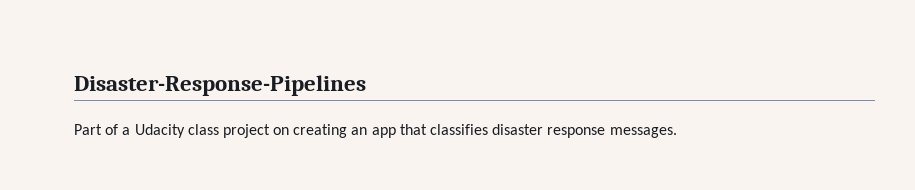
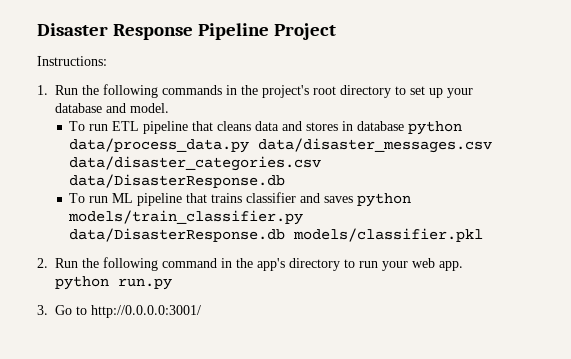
[74,75,366,96] [74,124,677,138] Disaster-Response-Pipelines // Part of a Udacity class project on creating an app that classifies disaster response messages. -> [37,23,337,40] [37,56,107,66] [37,84,473,98] [55,103,169,113] [69,121,463,135] [69,138,493,153] [69,156,322,171] [69,174,286,188] [69,192,412,207] [68,210,304,225] [69,228,484,242] [37,257,463,271] [55,276,172,290] [37,305,201,318] Disaster Response Pipeline Project // Instructions: // 1. Run the following commands in the project's root directory to set up your database and model. // To run ETL pipeline that cleans data and stores in database python data/process_data.py data/disaster_messages.csv data/disaster_categories.csv data/DisasterResponse.db // To run ML pipeline that trains classifier and saves python models/train_classifier.py data/DisasterResponse.db models/classifier.pkl // 2. Run the following command in the app's directory to run your web app. python run.py // 3. Go to http://0.0.0.0:3001/

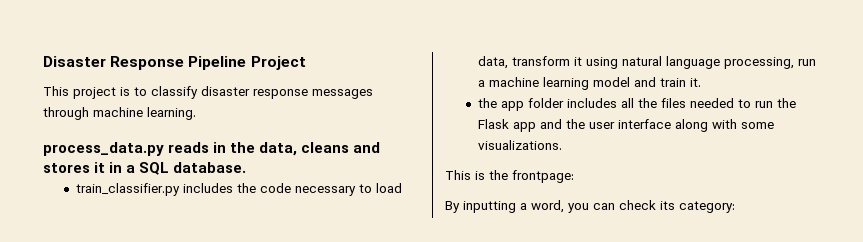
[37,56,107,66] [37,84,473,98] [55,103,169,113] [69,121,463,135] [69,138,493,153] [69,156,322,171] [69,174,286,188] [69,192,412,207] [68,210,304,225] [69,228,484,242] [37,257,463,271] [55,276,172,290] [37,305,201,318] Instructions: // 1. Run the following commands in the project's root directory to set up your database and model. // To run ETL pipeline that cleans data and stores in database python data/process_data.py data/disaster_messages.csv data/disaster_categories.csv data/DisasterResponse.db // To run ML pipeline that trains classifier and saves python models/train_classifier.py data/DisasterResponse.db models/classifier.pkl // 2. Run the following command in the app's directory to run your web app. python run.py // 3. Go to http://0.0.0.0:3001/ -> [43,86,373,99] [43,107,196,120] [43,142,381,156] [43,162,247,175] [76,183,403,196] [478,56,817,69] [478,77,702,90] [478,98,797,111] [478,119,775,132] [478,140,563,150] [445,170,574,183] [445,200,735,213] This project is to classify disaster response messages through machine learning. // process_data.py reads in the data, cleans and stores it in a SQL database. // train_classifier.py includes the code necessary to load data, transform it using natural language processing, run a machine learning model and train it. // the app folder includes all the files needed to run the Flask app and the user interface along with some visualizations. // This is the frontpage: // By inputting a word, you can check its category:

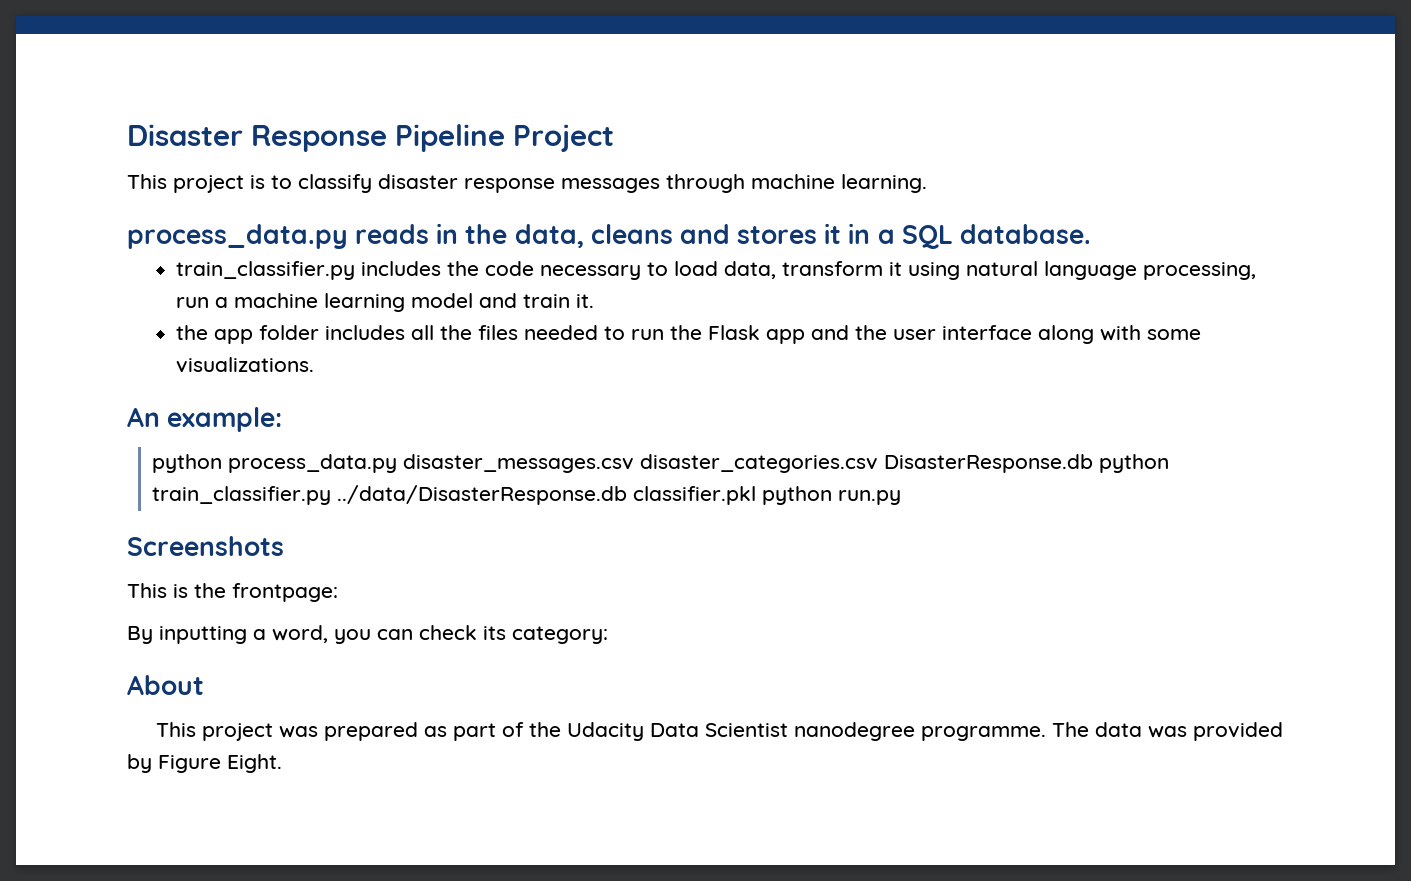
(563, 145) none -> [127,407,283,432] [152,454,1170,473] [152,485,902,505] [127,536,284,556] // An example: // python process_data.py disaster_messages.csv disaster_categories.csv DisasterResponse.db python train_classifier.py ../data/DisasterResponse.db classifier.pkl python run.py // Screenshots
(735, 207) none -> [127,675,204,695] [156,722,1284,741] [127,754,282,773] // About // This project was prepared as part of the Udacity Data Scientist nanodegree programme. The data was provided by Figure Eight.

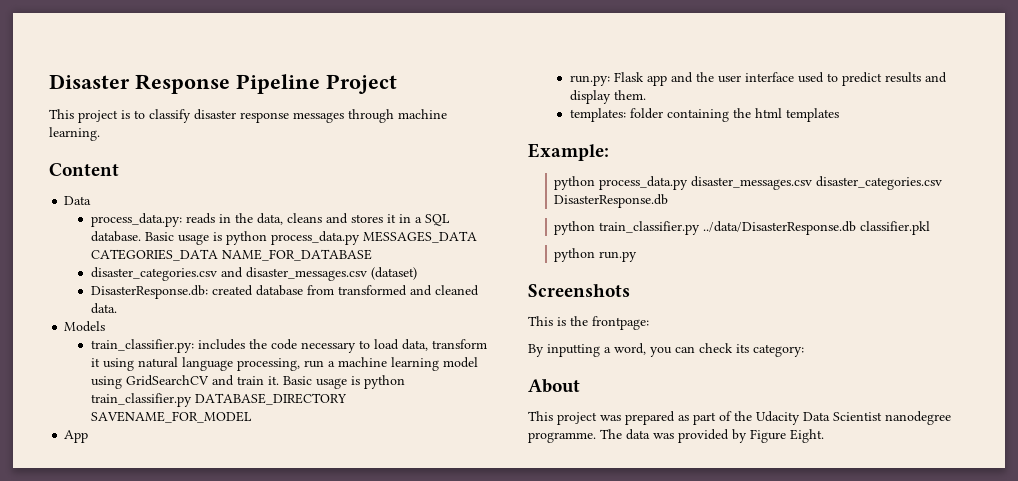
[127,224,348,249] process_data.py -> [49,163,119,176] [64,196,92,205] [90,213,182,227] Content // Data // process_data.py:
[175,261,355,280] // train_classifier.py -> [144,231,477,245] [90,249,372,261] [90,267,417,281] [90,285,479,299] [90,303,117,314] [64,321,106,332] [90,339,194,353] Basic usage is python process_data.py MESSAGES_DATA CATEGORIES_DATA NAME_FOR_DATABASE // disaster_categories.csv and disaster_messages.csv (dataset) // DisasterResponse.db: created database from transformed and cleaned data. // Models // train_classifier.py:
(473, 300) none -> [90,375,209,389] using GridSearchCV
[175,325,702,344] // the app folder includes all the files needed to run the -> [282,375,405,389] [90,393,347,407] [90,411,252,423] [64,430,89,443] [569,75,610,86] Basic usage is python train_classifier.py DATABASE_DIRECTORY SAVENAME_FOR_MODEL // App // run.py:
[1037,325,1201,344] [175,357,314,373] [127,407,283,432] along with some visualizations. // An example: -> [797,72,947,86] [569,90,646,104] [569,108,839,122] [528,143,609,161] used to predict results and display them. // templates: folder containing the html templates // Example:
(1094, 463) none -> (669, 201) //
(757, 495) none -> (931, 228) //

